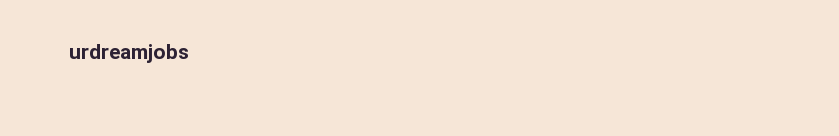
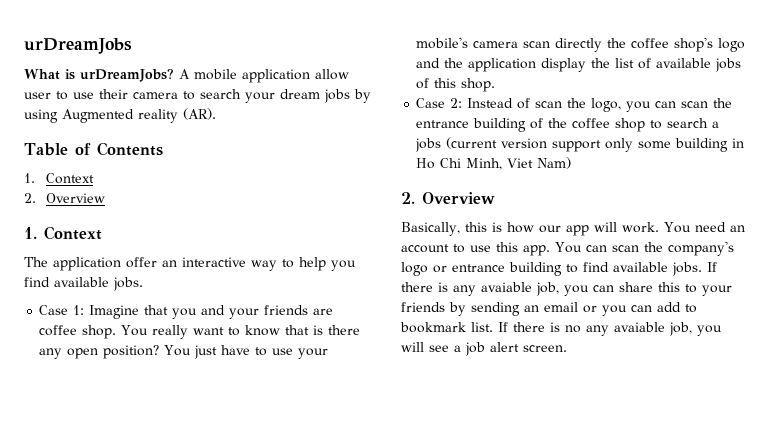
[69,44,189,63] urdreamjobs -> [24,38,132,54] [24,69,349,83] [24,89,371,103] [24,108,216,123] [24,142,163,156] [24,173,94,184] [24,193,105,203] [24,226,102,240] [24,257,356,271] [24,277,143,291] [39,305,334,319] [39,325,361,339] [39,345,329,359] [416,37,746,52] [416,58,742,72] [416,78,496,92] [416,98,733,112] [416,118,720,132] [415,137,745,152] [416,157,572,170] [401,192,495,204] [401,222,745,236] [401,241,734,256] [401,262,717,276] [401,282,732,296] [401,302,697,316] [400,322,722,336] [401,342,567,356] urDreamJobs // What is urDreamJobs? A mobile application allow user to use their camera to search your dream jobs by using Augmented reality (AR). // Table of Contents // 1. Context // 2. Overview // 1. Context // The application offer an interactive way to help you find available jobs. // Case 1: Imagine that you and your friends are coffee shop. You really want to know that is there any open position? You just have to use your mobile's camera scan directly the coffee shop's logo and the application display the list of available jobs of this shop. // Case 2: Instead of scan the logo, you can scan the entrance building of the coffee shop to search a jobs (current version support only some building in Ho Chi Minh, Viet Nam) // 2. Overview // Basically, this is how our app will work. You need an account to use this app. You can scan the company's logo or entrance building to find available jobs. If there is any avaiable job, you can share this to your friends by sending an email or you can add to bookmark list. If there is no any avaiable job, you will see a job alert screen.

